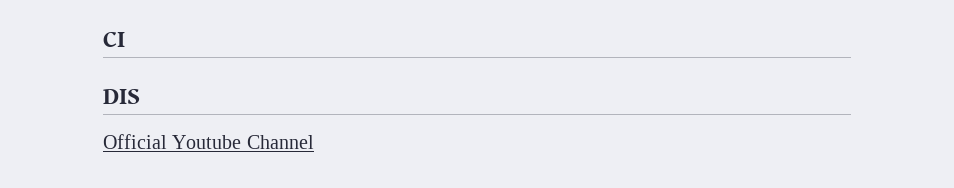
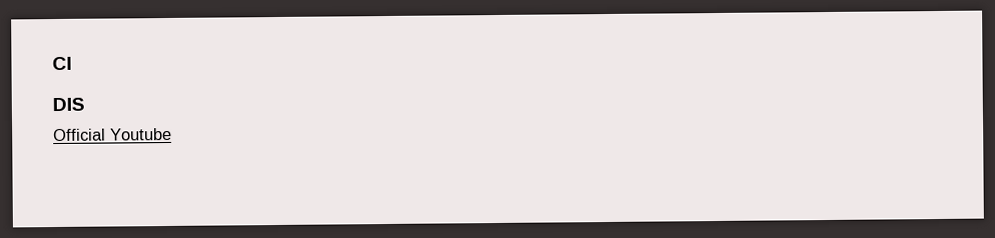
[246,135,314,149] Channel -> (172, 134) none

